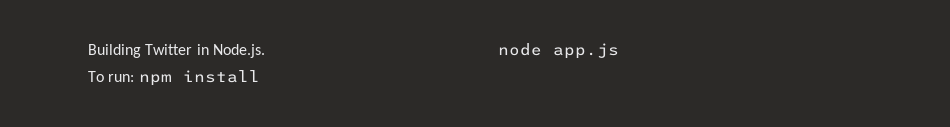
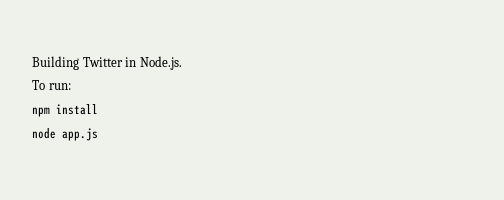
(135, 78) none -> (71, 86) //

